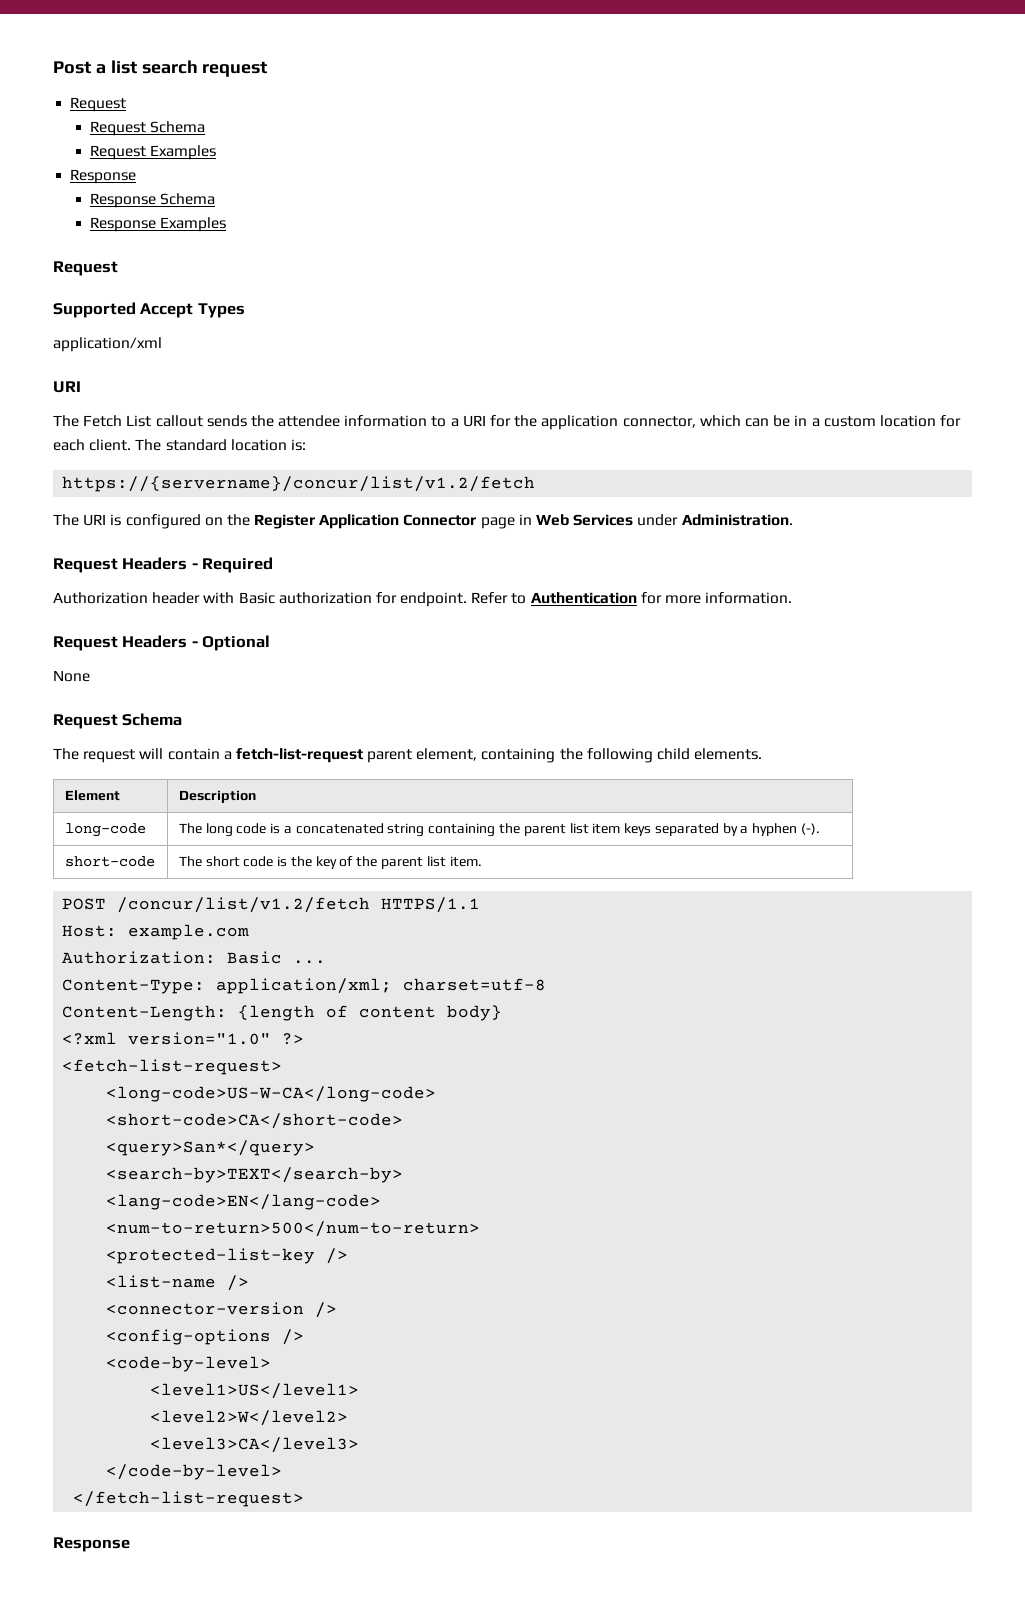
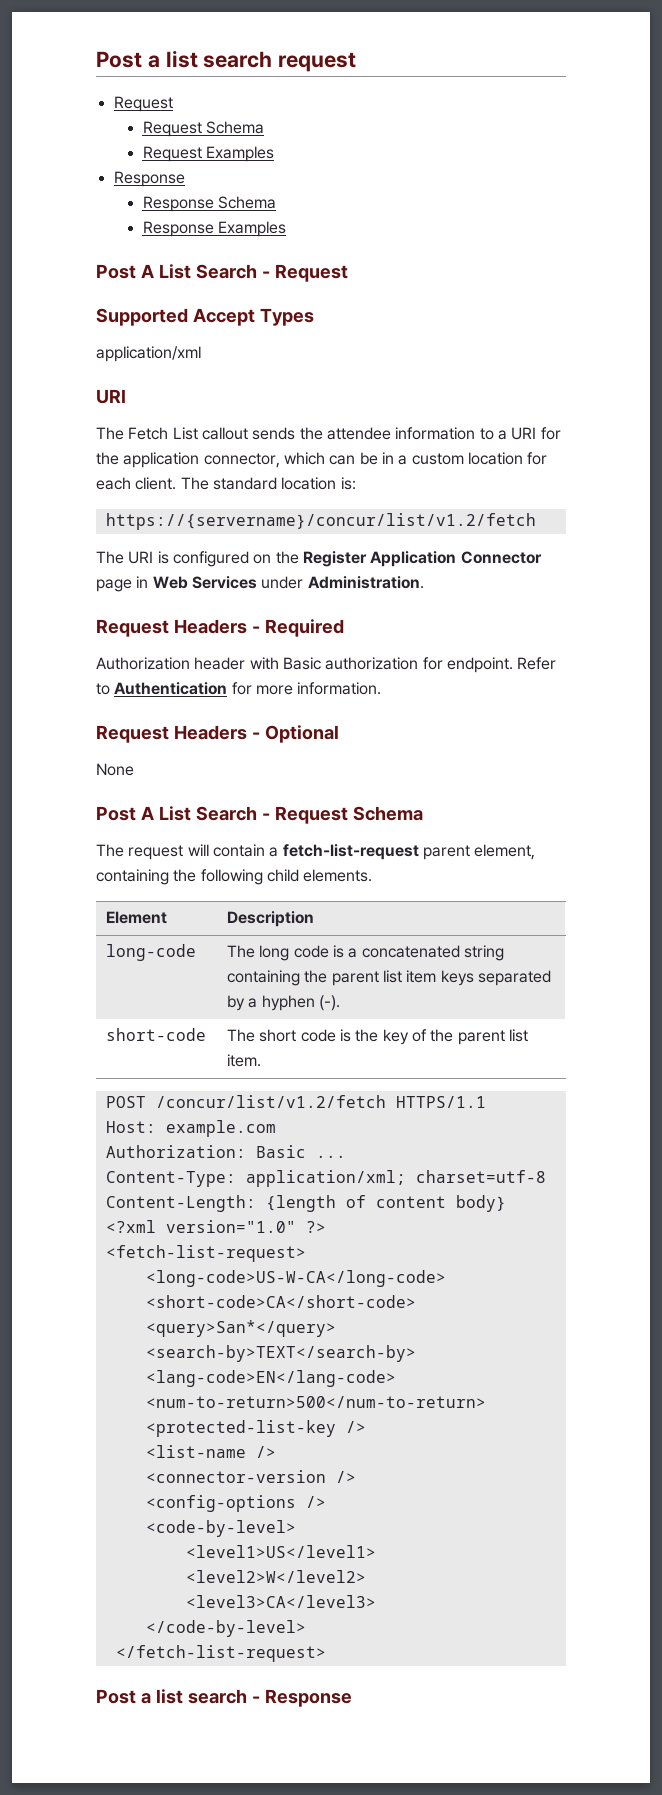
(227, 224) none -> [96,264,270,279] Post A List Search -
(90, 676) none -> [96,806,270,821] Post A List Search -
(305, 1499) none -> [96,1689,260,1704] Post a list search -

